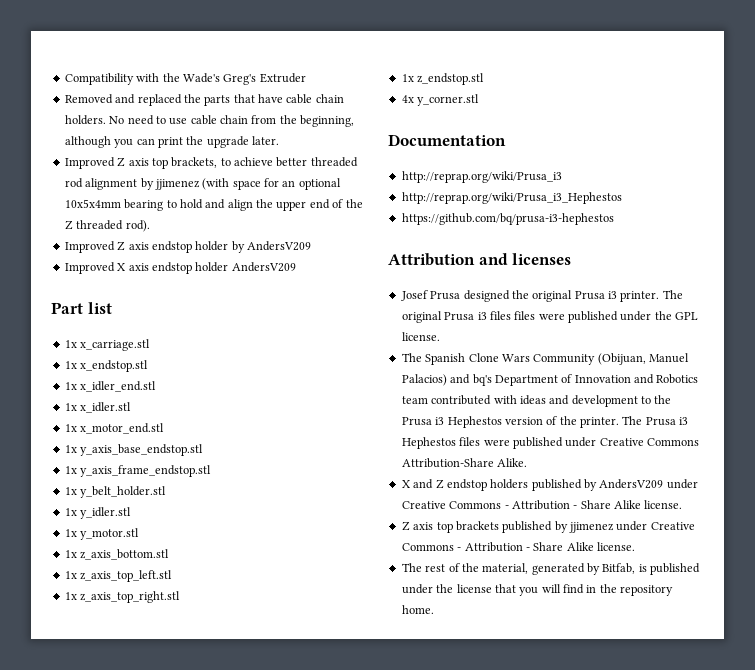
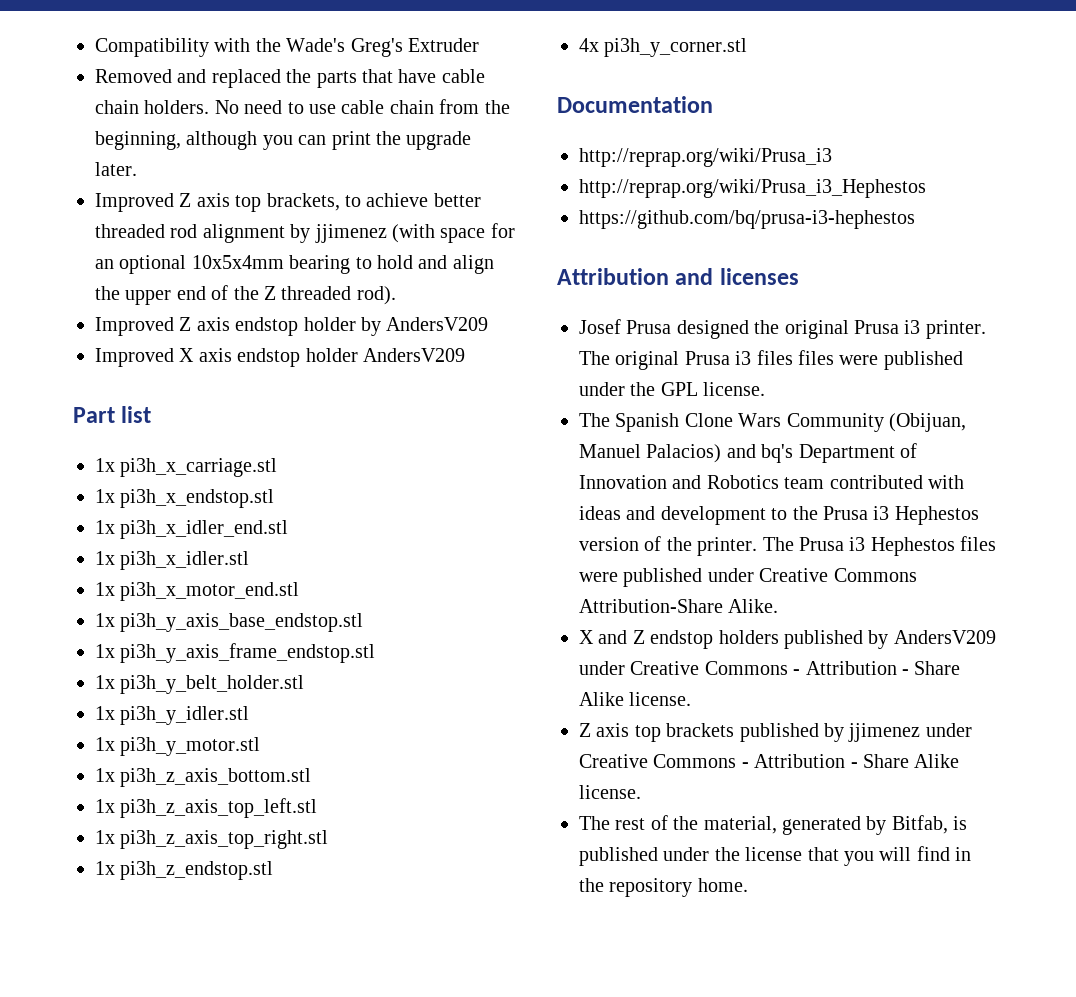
[80,339,151,351] [64,360,149,372] [64,381,157,392] [64,402,132,413] [64,423,165,434] [64,444,204,456] [64,465,212,477] [64,486,167,498] [64,507,132,519] [64,528,140,540] [64,549,170,560] [64,570,173,582] [64,591,181,603] [401,73,485,85] x_carriage.stl // 1x x_endstop.stl // 1x x_idler_end.stl // 1x x_idler.stl // 1x x_motor_end.stl // 1x y_axis_base_endstop.stl // 1x y_axis_frame_endstop.stl // 1x y_belt_holder.stl // 1x y_idler.stl // 1x y_motor.stl // 1x z_axis_bottom.stl // 1x z_axis_top_left.stl // 1x z_axis_top_right.stl // 1x z_endstop.stl -> [120,458,278,477] [95,489,275,508] [95,520,289,539] [95,551,250,570] [95,582,300,601] [95,613,364,632] [95,643,376,663] [95,675,305,694] [95,706,250,725] [95,737,261,756] [95,768,312,787] [95,798,318,818] [95,830,329,849] [95,861,274,880] pi3h_x_carriage.stl // 1x pi3h_x_endstop.stl // 1x pi3h_x_idler_end.stl // 1x pi3h_x_idler.stl // 1x pi3h_x_motor_end.stl // 1x pi3h_y_axis_base_endstop.stl // 1x pi3h_y_axis_frame_endstop.stl // 1x pi3h_y_belt_holder.stl // 1x pi3h_y_idler.stl // 1x pi3h_y_motor.stl // 1x pi3h_z_axis_bottom.stl // 1x pi3h_z_axis_top_left.stl // 1x pi3h_z_axis_top_right.stl // 1x pi3h_z_endstop.stl
[417,94,480,106] y_corner.stl -> [604,38,748,57] pi3h_y_corner.stl

